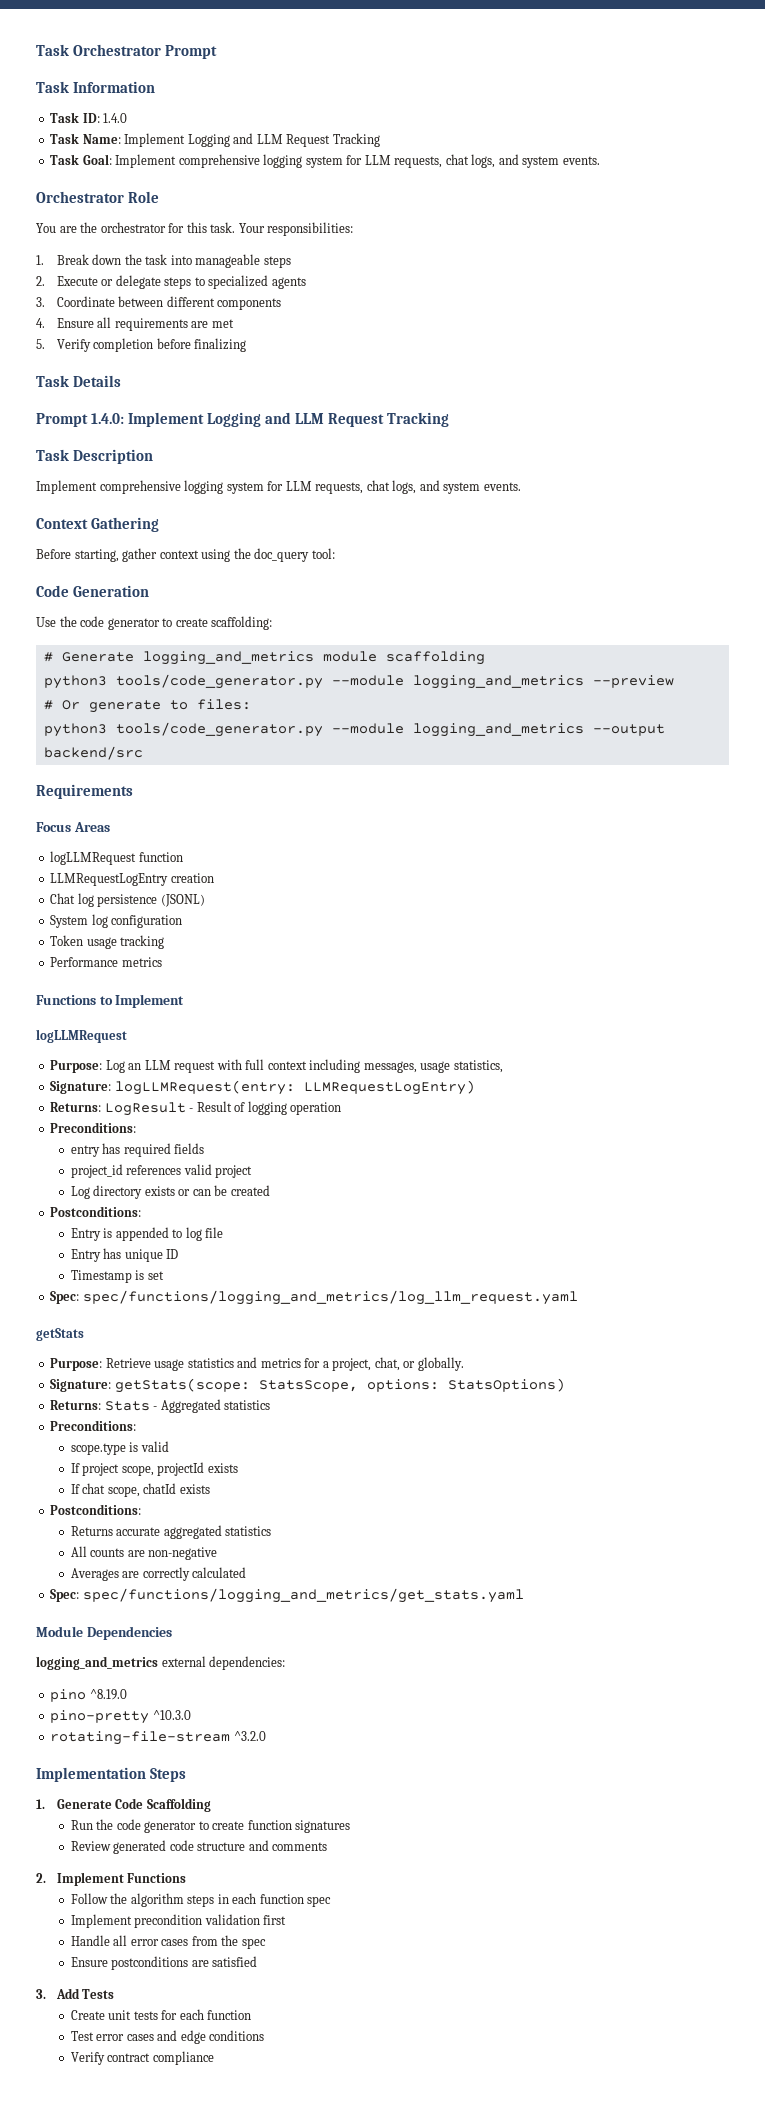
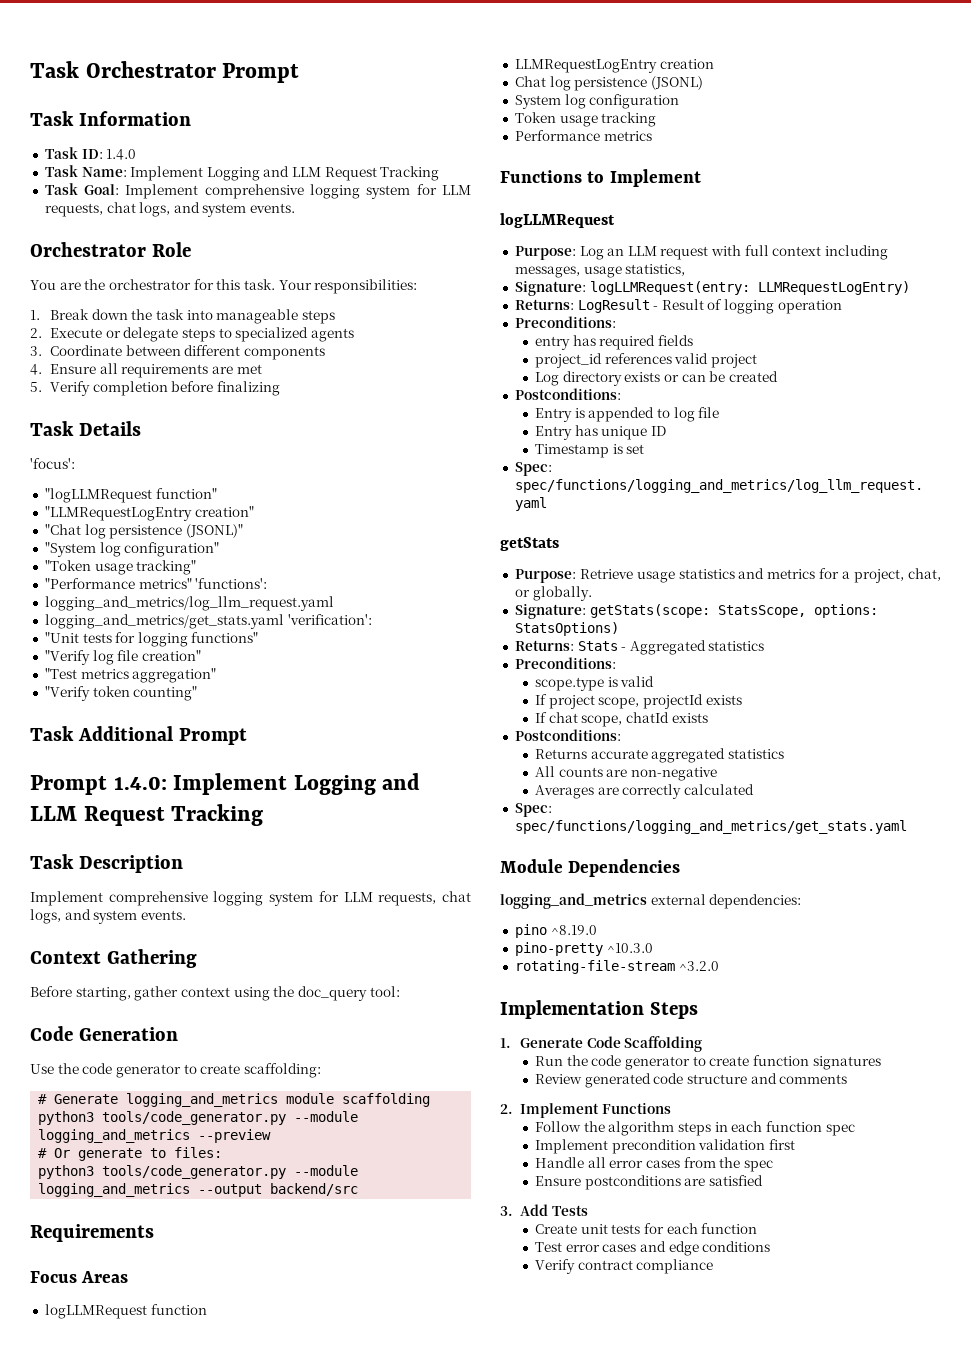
(121, 381) none -> [30,458,75,469] [44,488,217,503] [44,506,254,521] [44,524,243,539] [44,542,220,557] [44,560,197,575] [44,578,268,589] [44,596,334,611] [44,614,372,629] [44,632,259,647] [44,650,201,665] [44,668,217,683] [44,686,198,701] [30,726,247,745] // 'focus': // "logLLMRequest function" // "LLMRequestLogEntry creation" // "Chat log persistence (JSONL)" // "System log configuration" // "Token usage tracking" // "Performance metrics" 'functions': // logging_and_metrics/log_llm_request.yaml // logging_and_metrics/get_stats.yaml 'verification': // "Unit tests for logging functions" // "Verify log file creation" // "Test metrics aggregation" // "Verify token counting" // Task Additional Prompt

